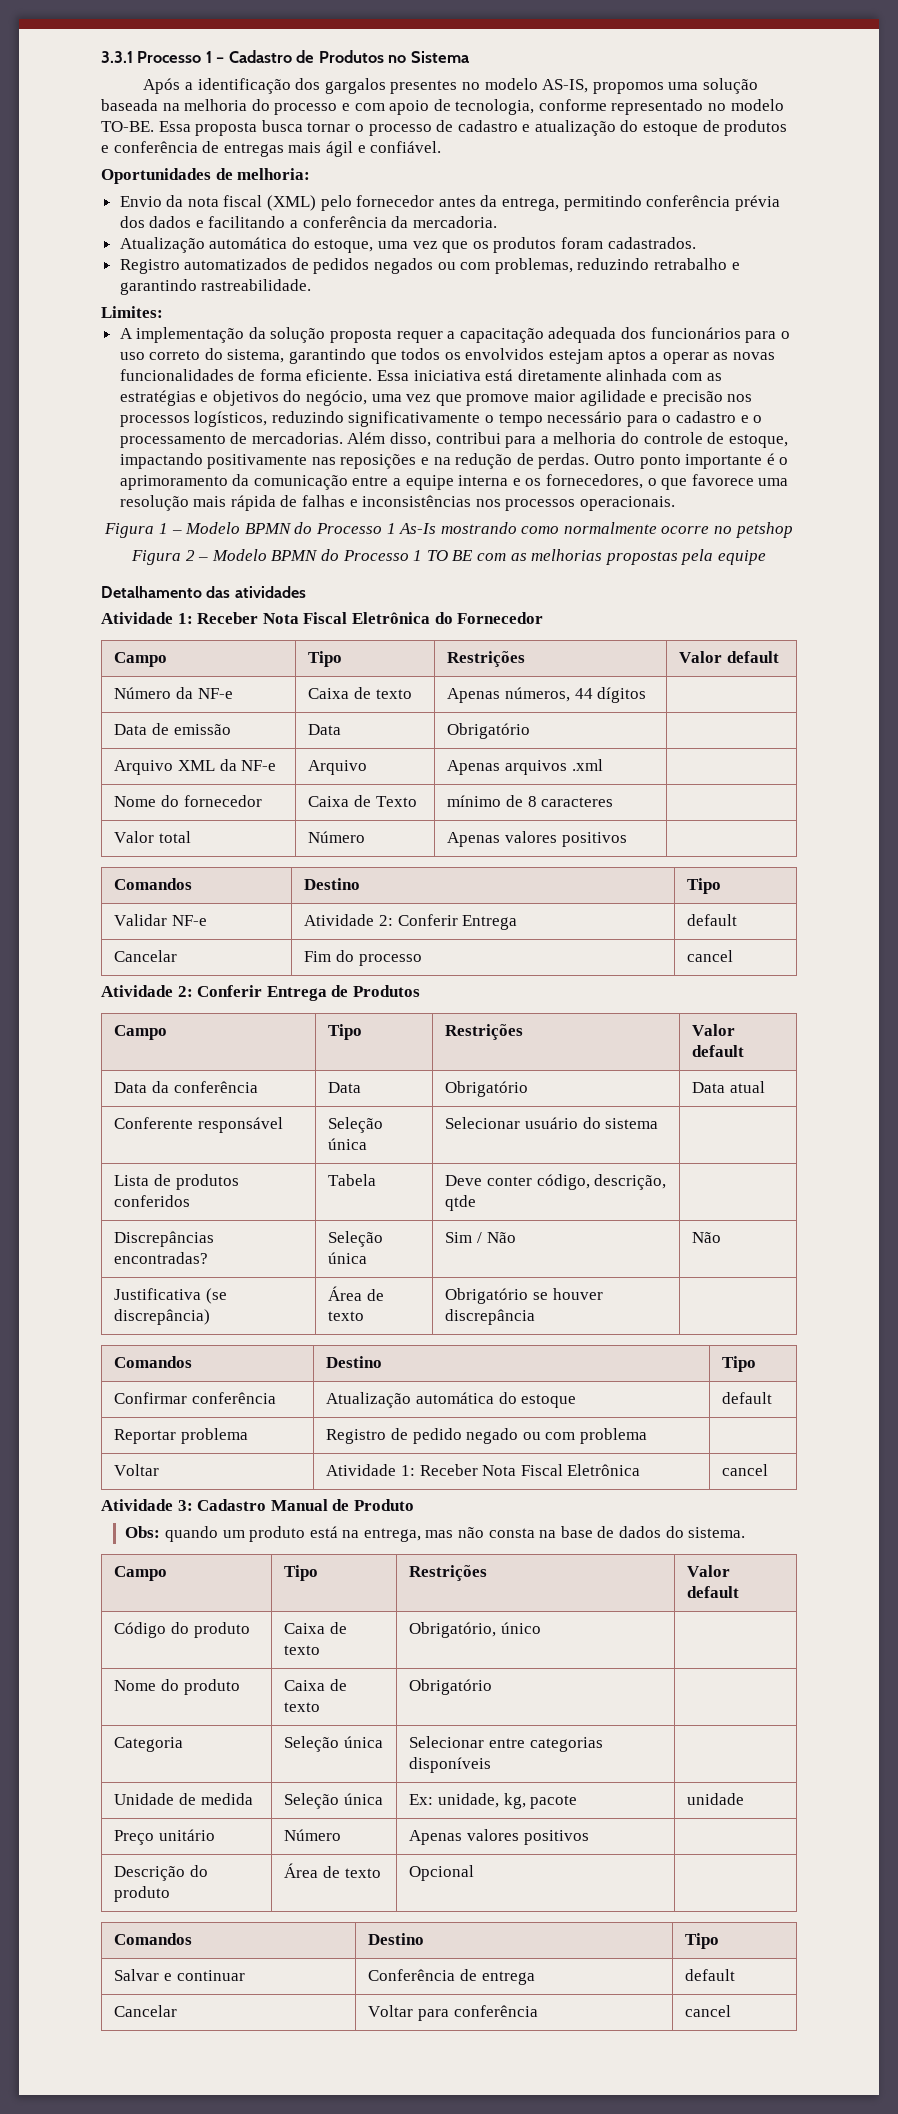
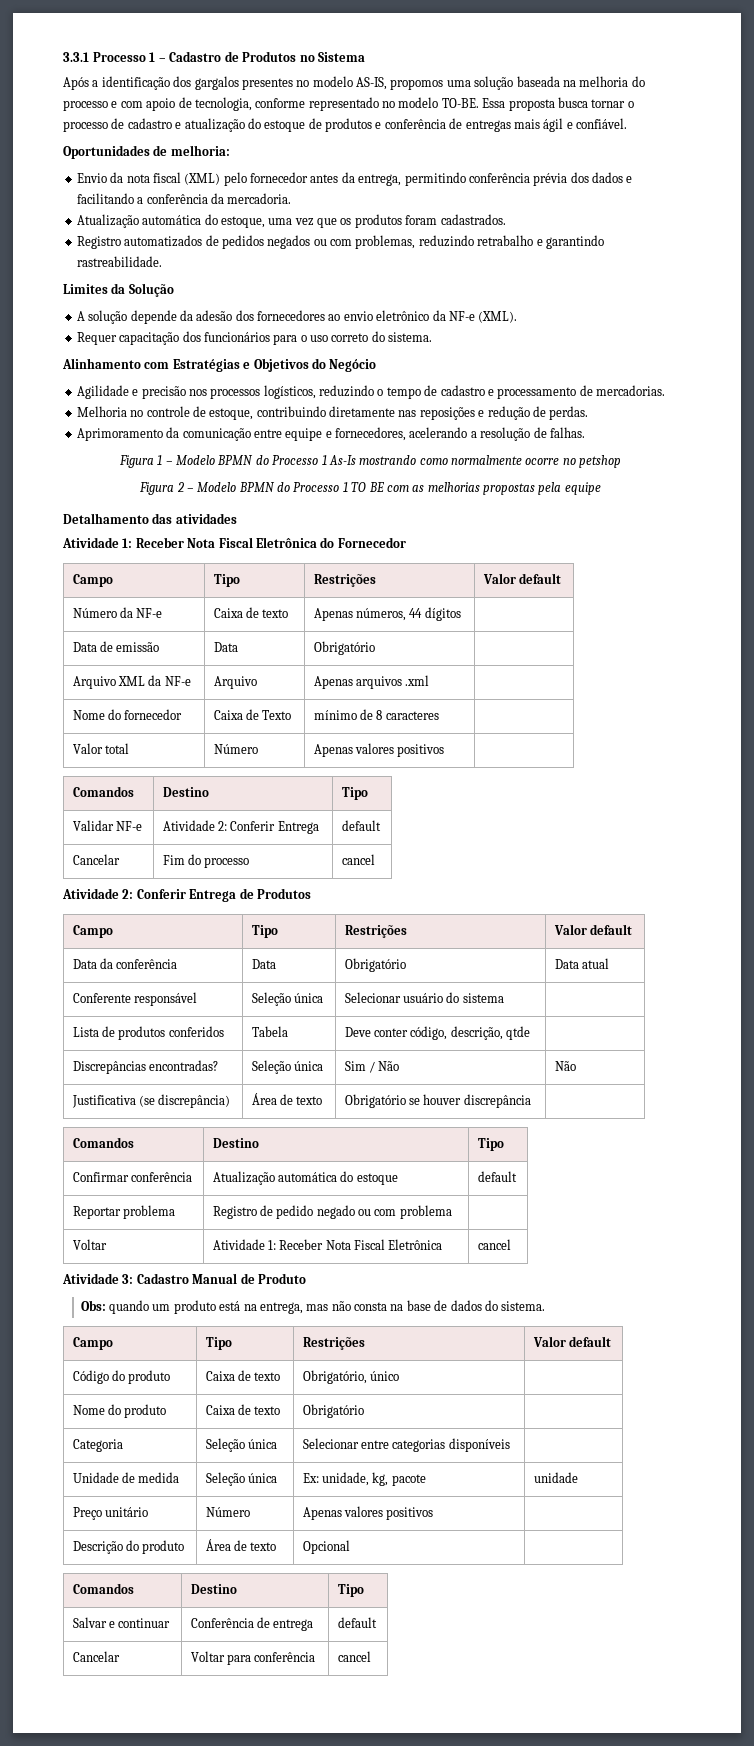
[101,306,163,318] [119,327,617,343] Limites: // A implementação da solução proposta requer a capacitação adequada -> [63,283,174,297] [76,310,518,324] [76,332,180,345] Limites da Solução // A solução depende da adesão dos fornecedores ao envio eletrônico da NF-e (XML). // Requer capacitação
[227,348,775,364] [119,369,722,381] [119,390,646,406] sistema, garantindo que todos os envolvidos estejam aptos a operar as novas funcionalidades de forma eficiente. Essa iniciativa está diretamente alinhada com as estratégias e objetivos do negócio, uma vez que promove maior agilidade -> [388,332,433,342] [62,358,377,372] [76,385,129,399] sistema. // Alinhamento com Estratégias e Objetivos do Negócio // Agilidade
[348,411,481,427] significativamente -> (374, 391) none
[547,411,763,427] necessário para o cadastro e o -> [424,385,494,396] de cadastro e
[347,432,640,448] Além disso, contribui para a melhoria do -> [76,406,144,417] // Melhoria no
[119,453,308,469] impactando positivamente -> [256,406,395,417] contribuindo diretamente
[433,457,451,465] na -> (485, 413) none
[594,453,789,469] [119,474,789,490] [119,495,676,511] Outro ponto importante é o aprimoramento da comunicação entre a equipe interna e os fornecedores, o que favorece uma resolução mais rápida de falhas e inconsistências nos processos operacionais. -> [76,427,585,441] // Aprimoramento da comunicação entre equipe e fornecedores, acelerando a resolução de falhas.

